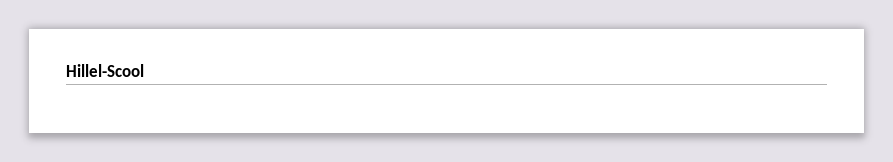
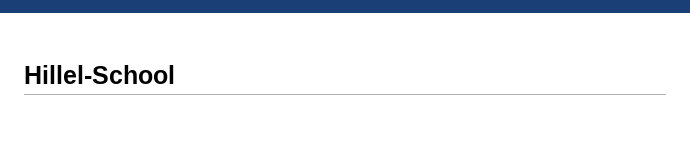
[66,64,144,77] Hillel-Scool -> [24,65,175,84] Hillel-School

